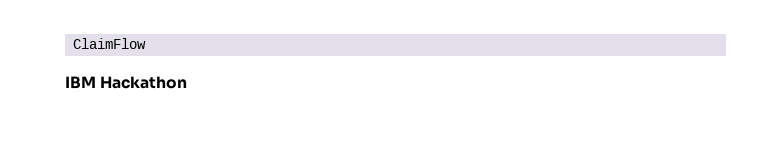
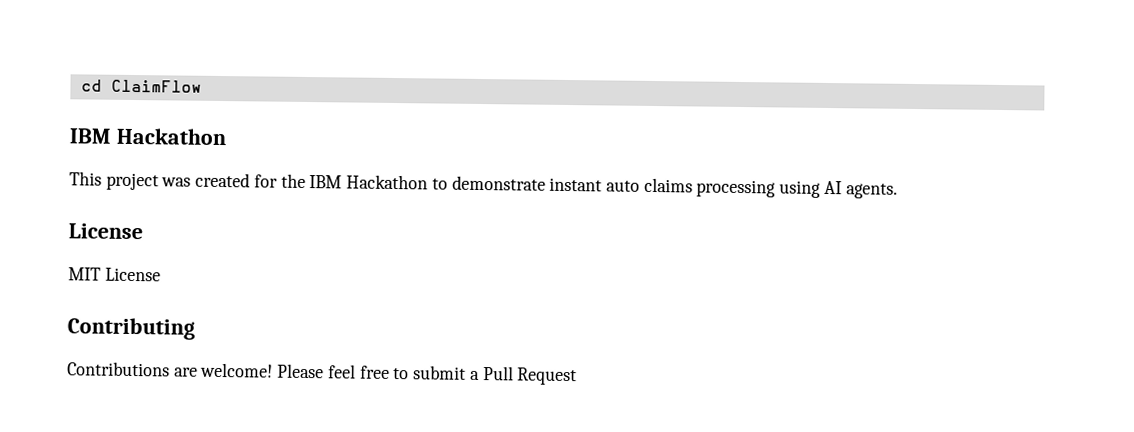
(72, 43) none -> [80,79,102,92] cd
(188, 82) none -> [69,171,898,199] [68,223,143,240] [68,267,161,282] [67,317,195,340] [67,361,578,386] // This project was created for the IBM Hackathon to demonstrate instant auto claims processing using AI agents. // License // MIT License // Contributing // Contributions are welcome! Please feel free to submit a Pull Request

